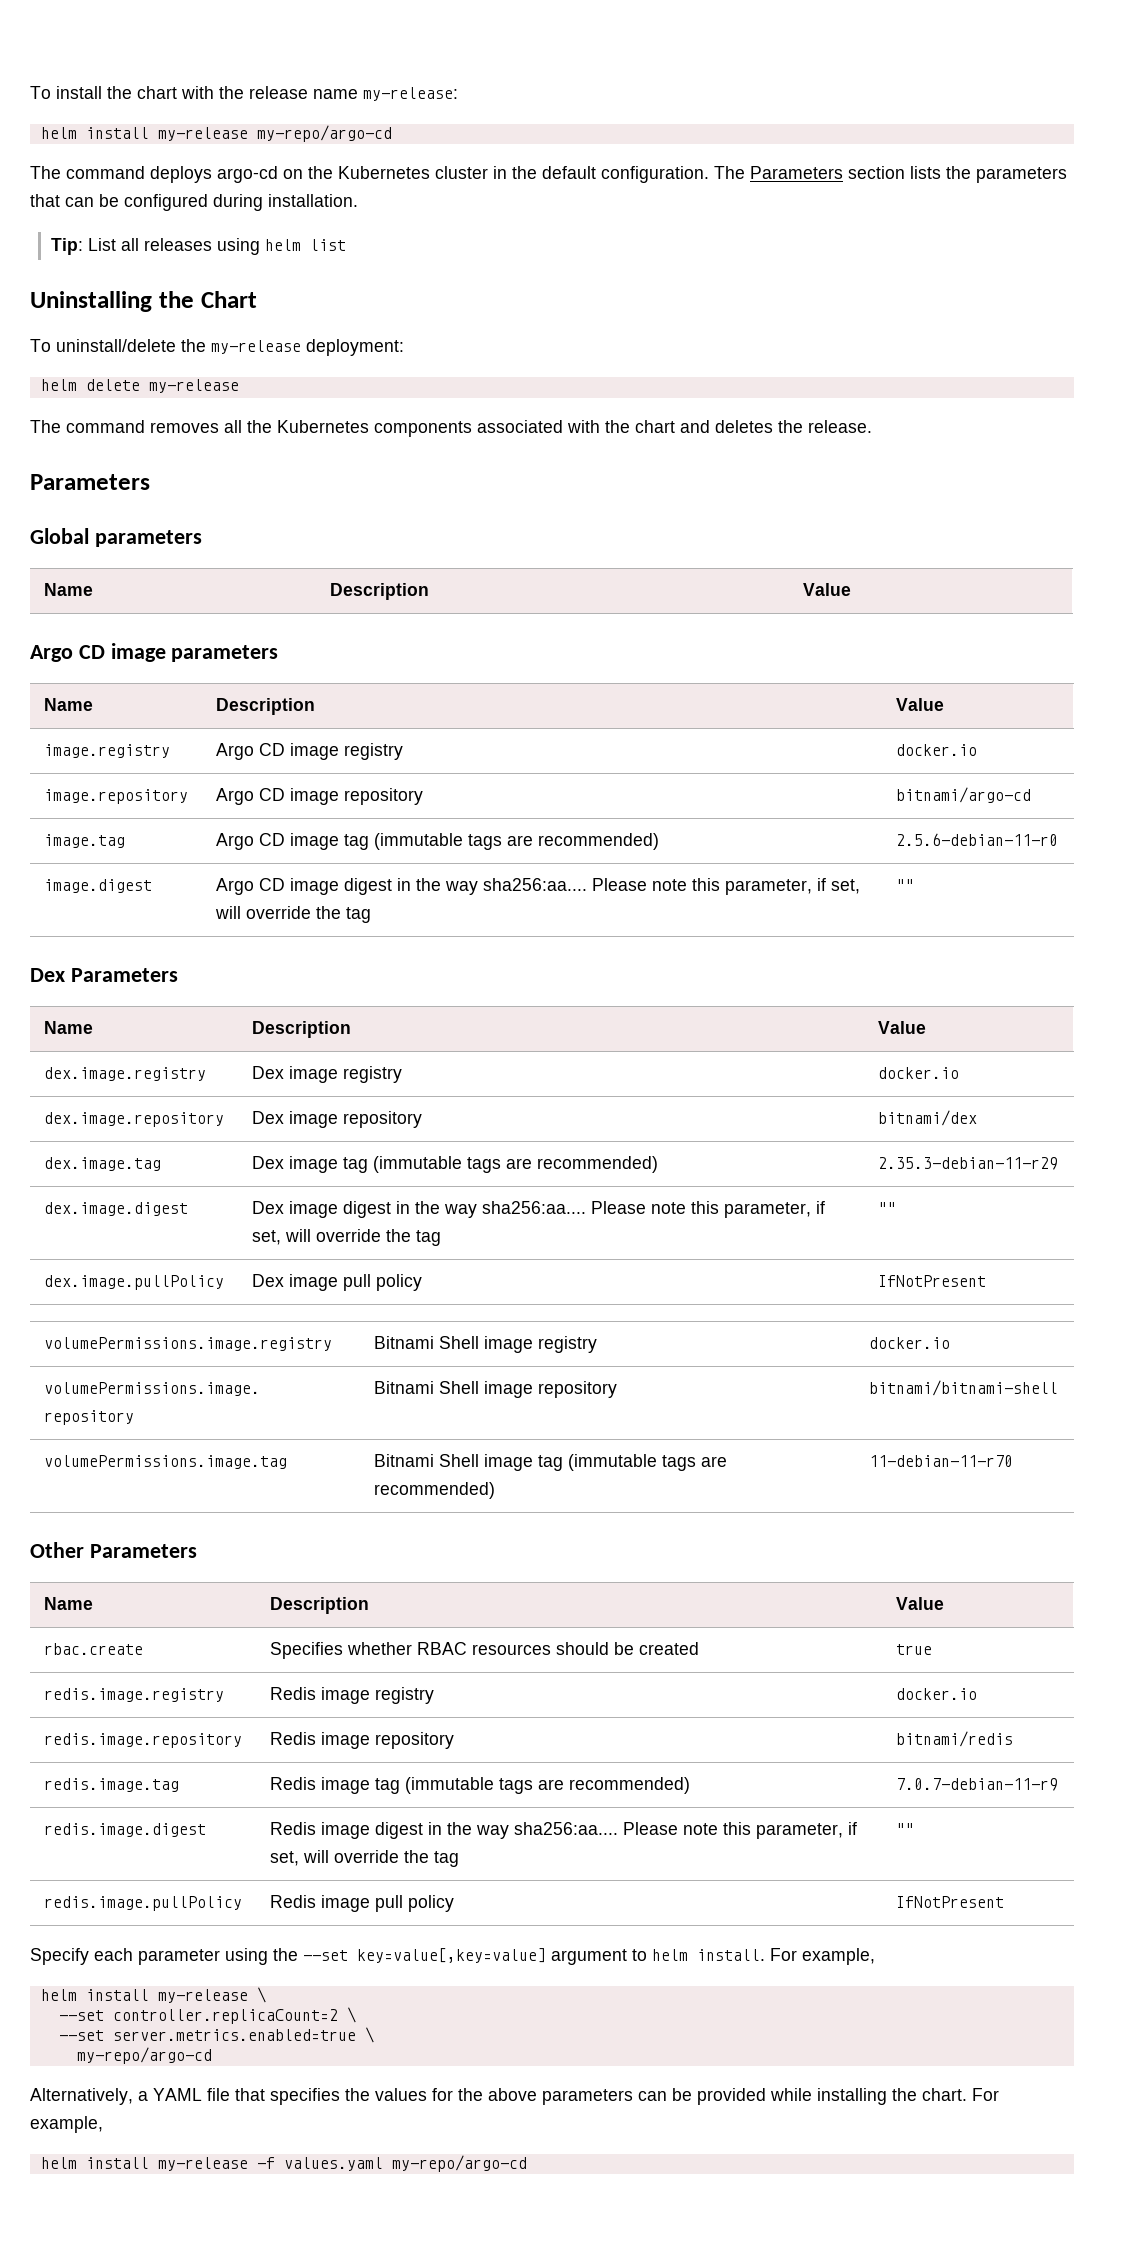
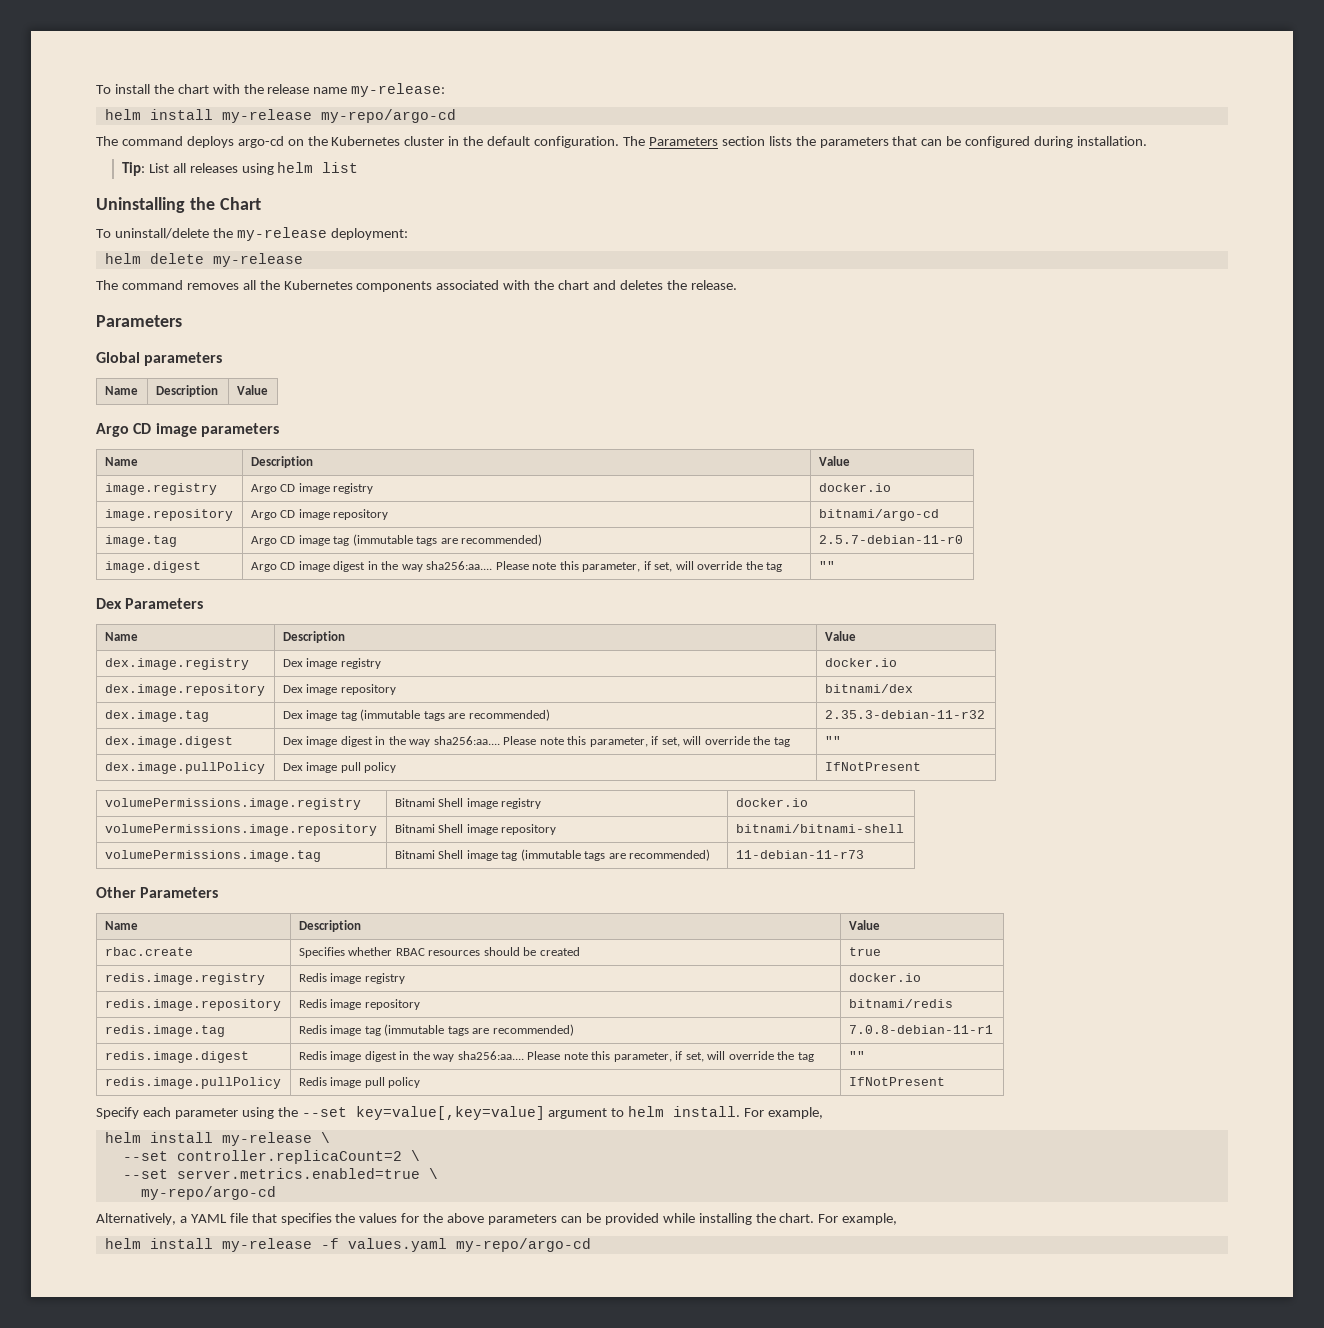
[895,833,1058,846] 2.5.6-debian-11-r0 -> [818,535,963,544] 2.5.7-debian-11-r0
[877,1157,1058,1170] 2.35.3-debian-11-r29 -> [824,710,985,719] 2.35.3-debian-11-r32
[868,1455,1013,1467] 11-debian-11-r70 -> [735,850,864,859] 11-debian-11-r73
[895,1778,1058,1791] 7.0.7-debian-11-r9 -> [848,1025,993,1034] 7.0.8-debian-11-r1

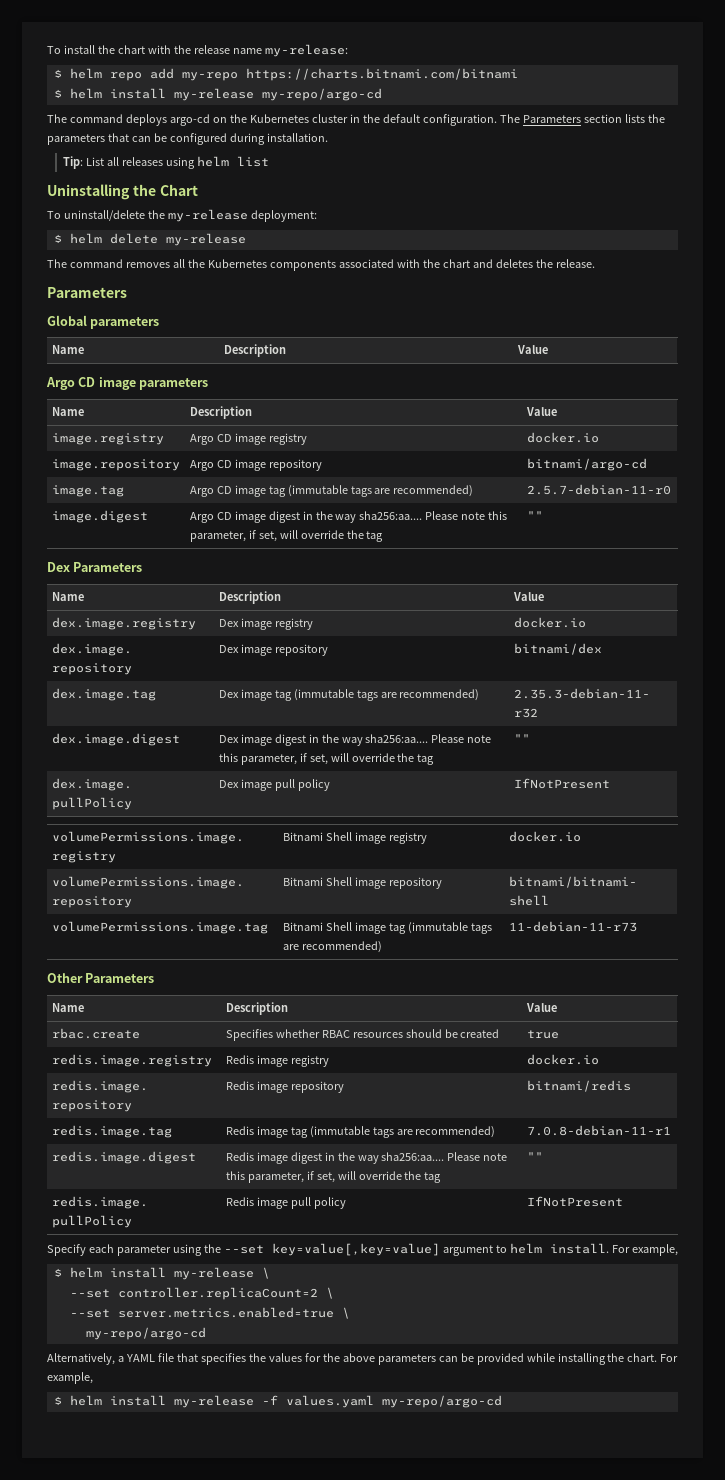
(446, 90) none -> [53,68,518,81] [53,89,62,98] $ helm repo add my-repo https://charts.bitnami.com/bitnami // $
(408, 234) none -> [53,234,62,243] $
(824, 1113) none -> [53,1268,62,1277] $
(898, 1219) none -> [53,1396,62,1405] $

